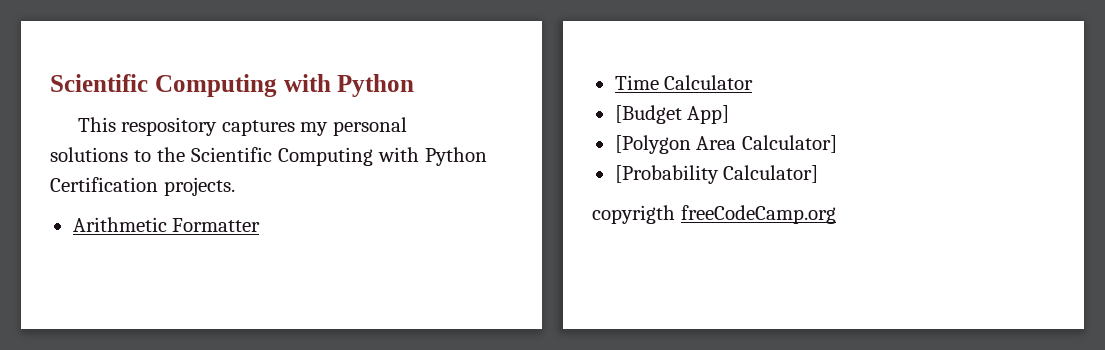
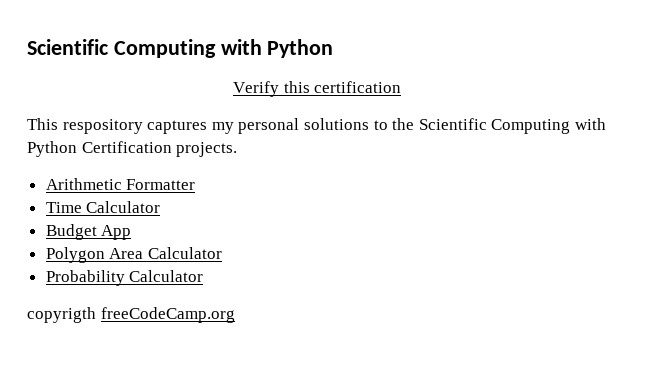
[50,74,415,97] Scientific Computing with Python -> [27,39,334,58] [232,81,402,97] Scientific Computing with Python // Verify this certification
[614,105,730,124] [614,135,837,154] [614,165,819,184] [Budget App] // [Polygon Area Calculator] // [Probability Calculator] -> [45,224,132,240] [45,247,222,263] [45,270,204,286] Budget App // Polygon Area Calculator // Probability Calculator

